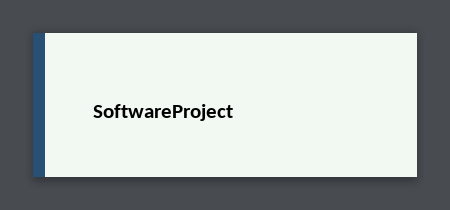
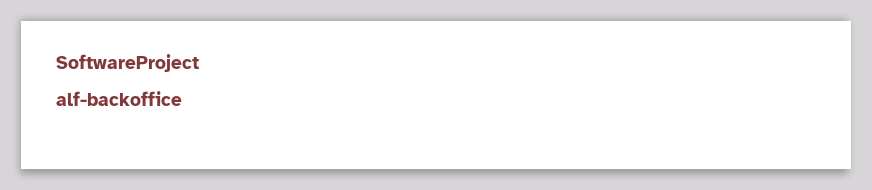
(233, 112) none -> [56,91,182,106] // alf-backoffice

